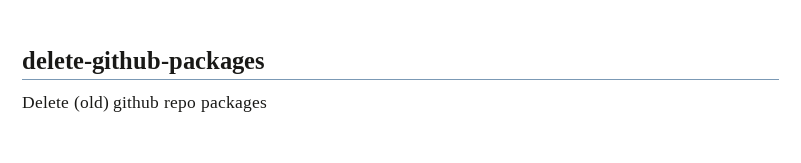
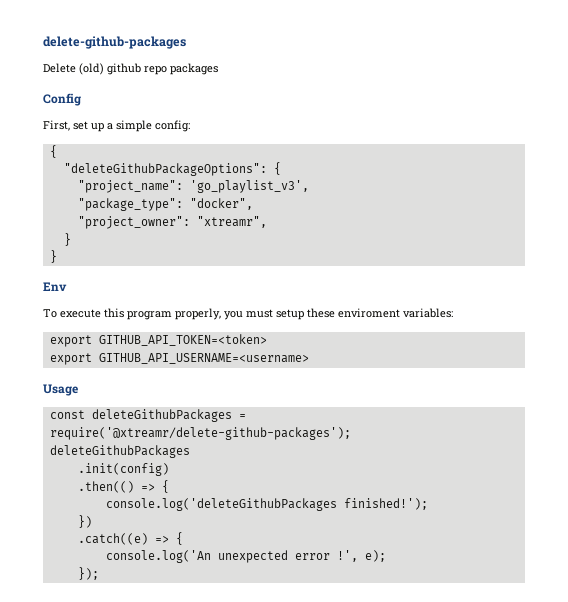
(267, 104) none -> [43,93,81,106] [43,120,190,132] [49,145,57,158] [63,162,281,176] [77,180,309,193] [77,198,253,211] [77,216,267,229] [63,233,71,246] [49,250,57,263] [43,282,67,291] [43,308,453,320] [49,334,267,347] [49,353,309,365] [43,384,78,396] [49,409,246,422] [49,427,351,440] [49,445,190,458] [77,463,169,476] [77,480,169,493] [105,498,428,511] [77,515,92,528] [77,532,183,545] [105,550,386,563] [77,567,99,580] // Config // First, set up a simple config: // { // "deleteGithubPackageOptions": { // "project_name": 'go_playlist_v3', // "package_type": "docker", // "project_owner": "xtreamr", // } // } // Env // To execute this program properly, you must setup these enviroment variables: // export GITHUB_API_TOKEN=<token> // export GITHUB_API_USERNAME=<username> // Usage // const deleteGithubPackages = require('@xtreamr/delete-github-packages'); // deleteGithubPackages // .init(config) // .then(() => { // console.log('deleteGithubPackages finished!'); // }) // .catch((e) => { // console.log('An unexpected error !', e); // });

